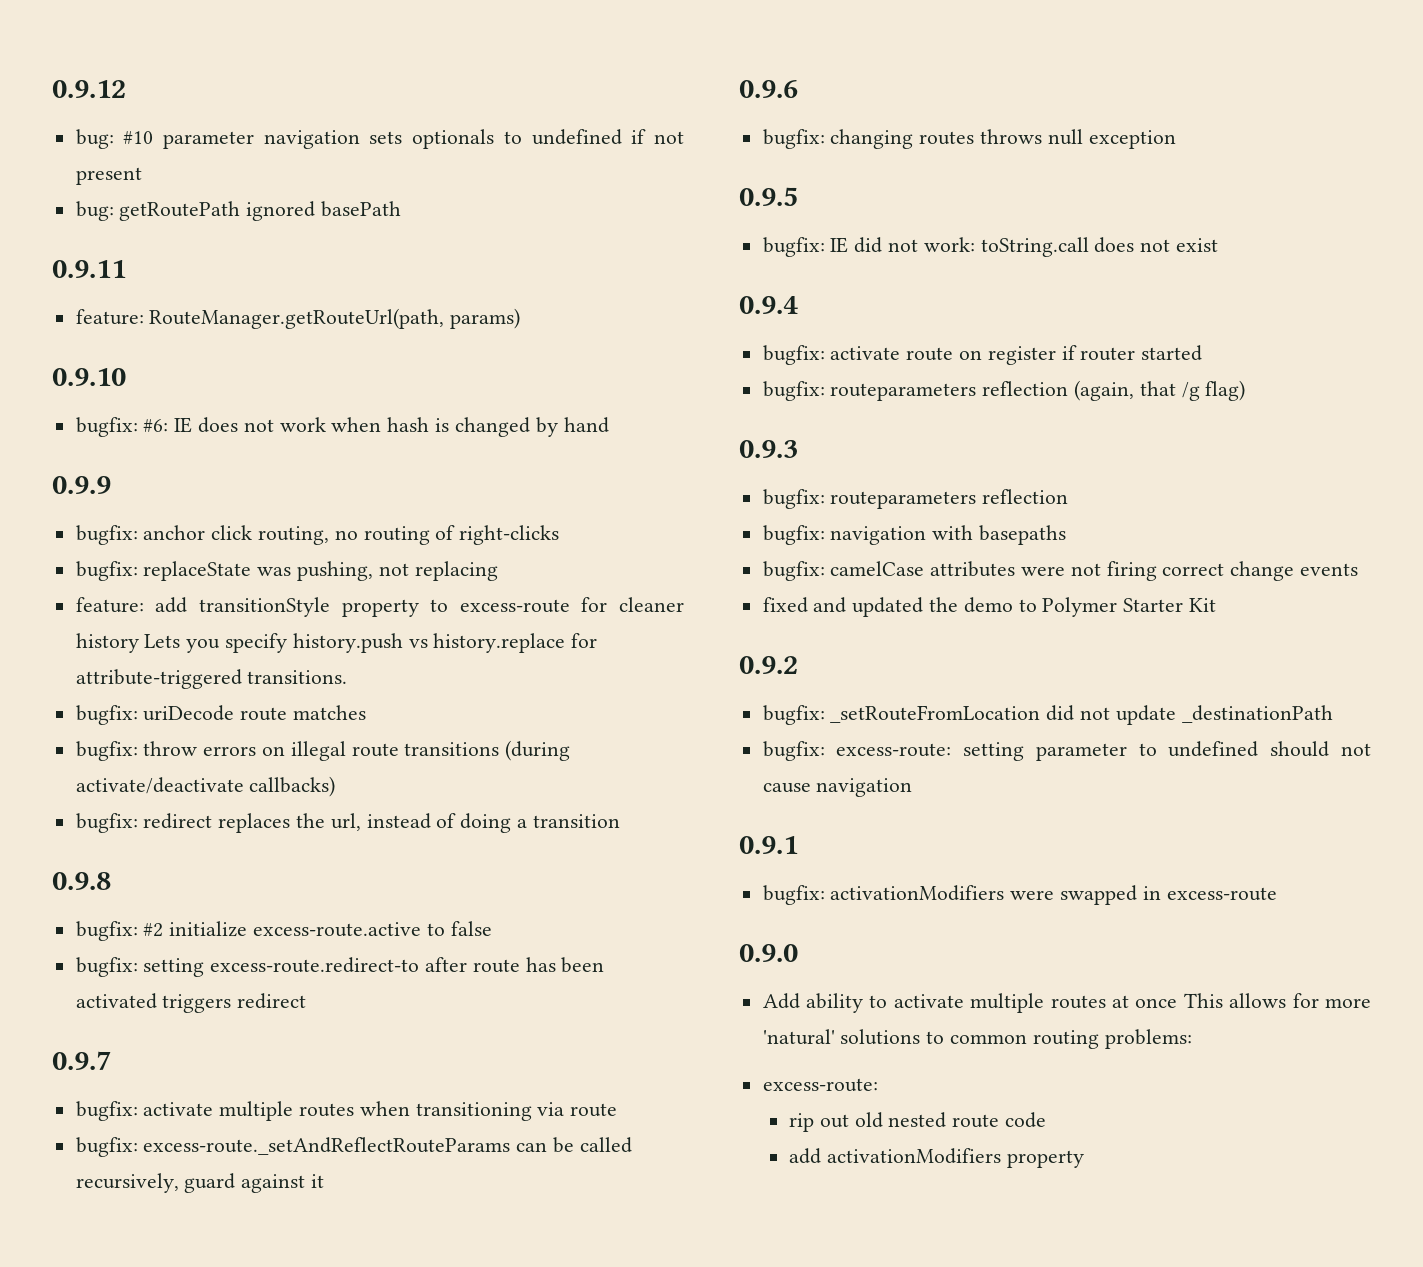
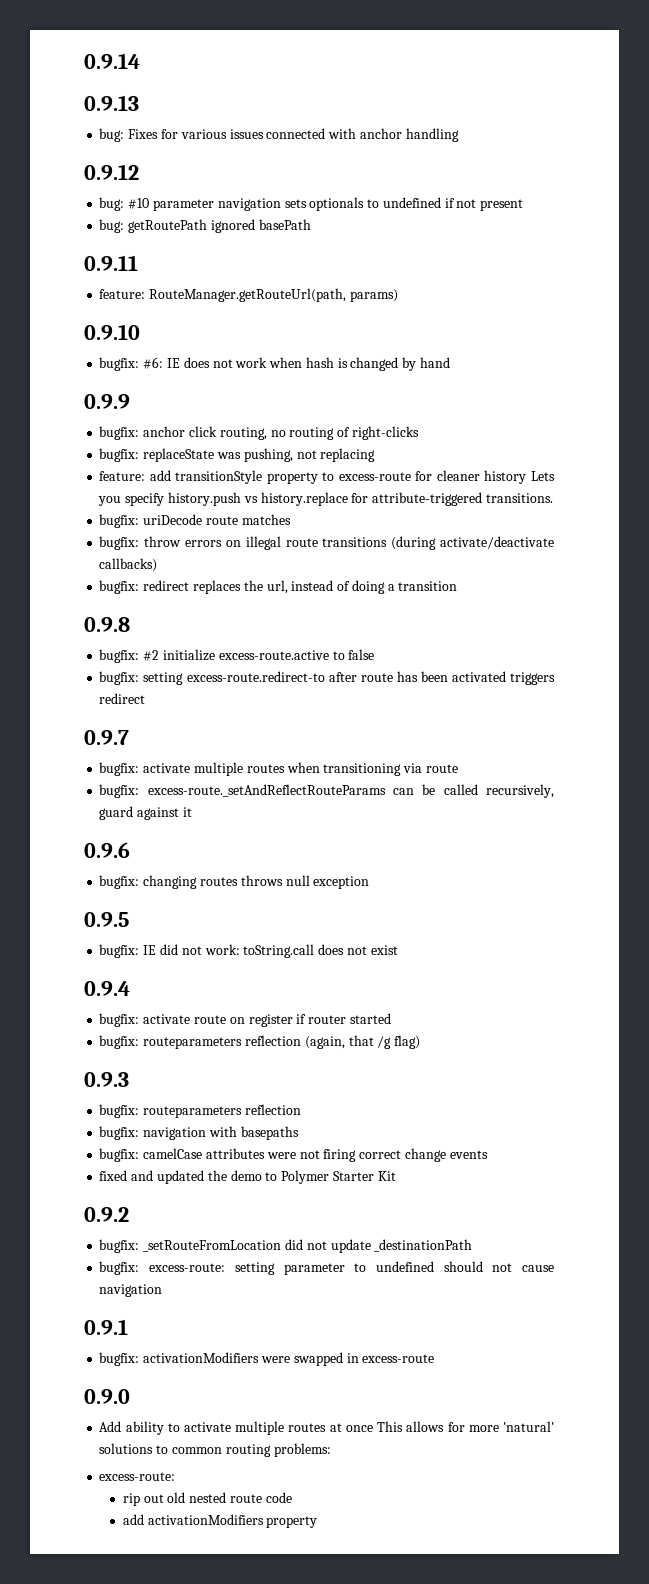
(52, 89) none -> [84,53,140,69] [84,95,139,111] [99,128,459,142] 0.9.14 // 0.9.13 // bug: Fixes for various issues connected with anchor handling //

